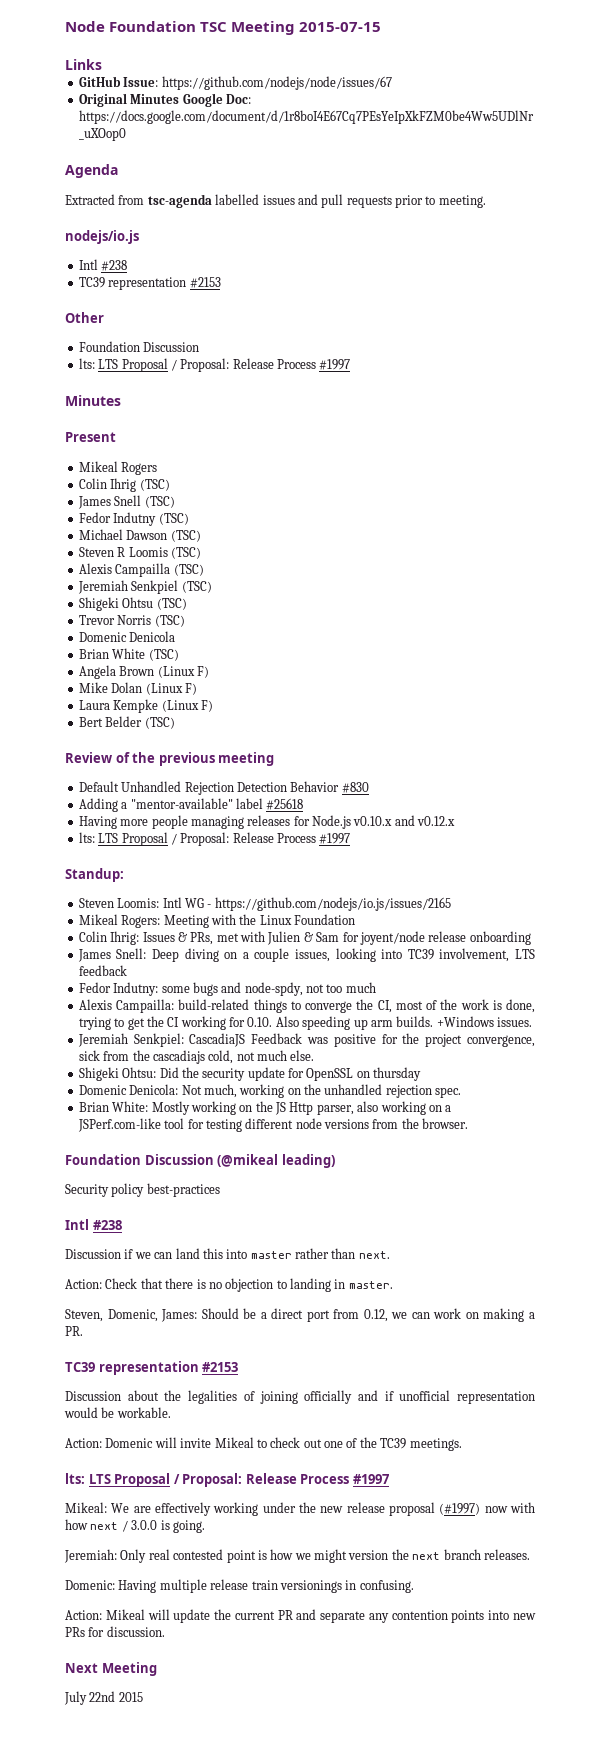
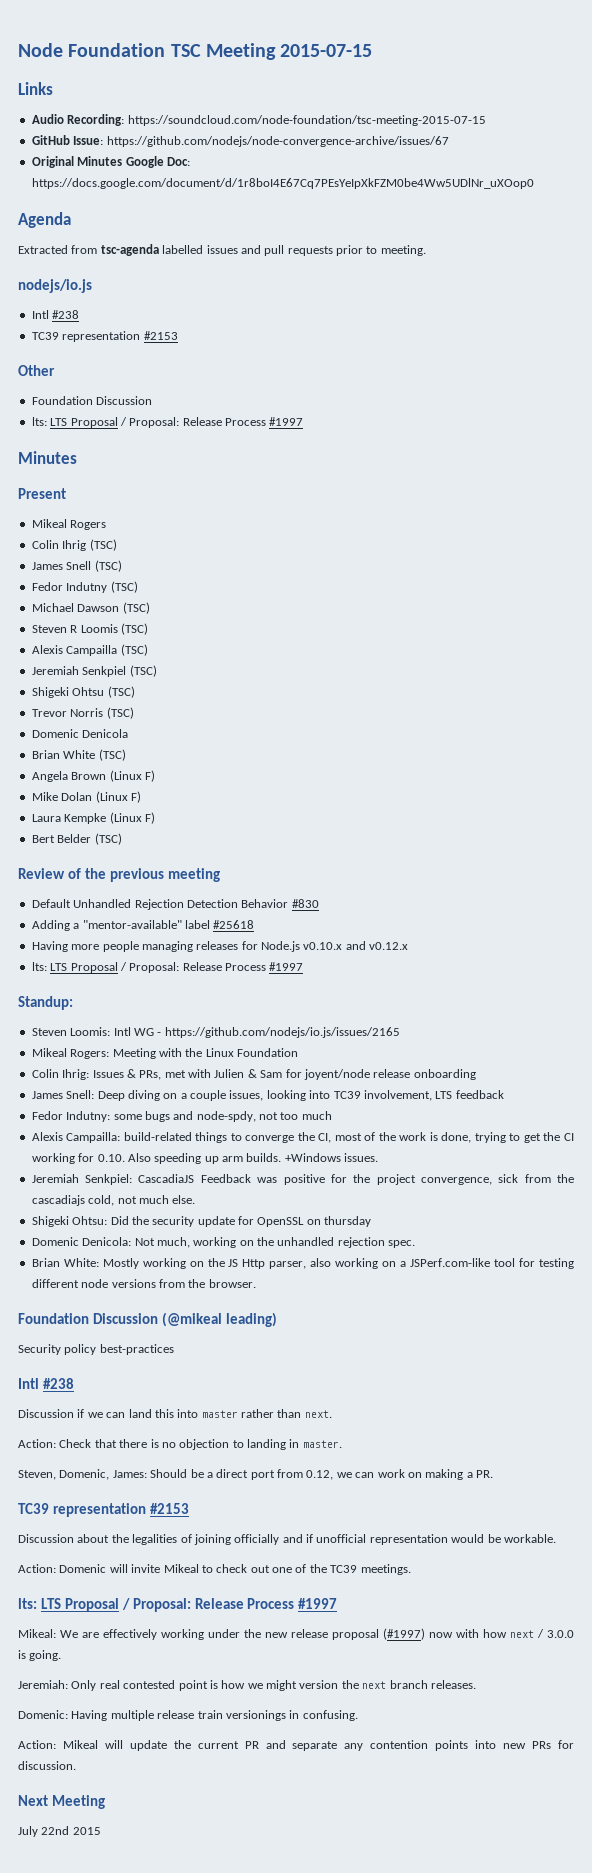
(102, 64) none -> [31,114,486,126] // Audio Recording: https://soundcloud.com/node-foundation/tsc-meeting-2015-07-15
[161,76,392,90] https://github.com/nodejs/node/issues/67 -> [106,136,449,147] https://github.com/nodejs/node-convergence-archive/issues/67

